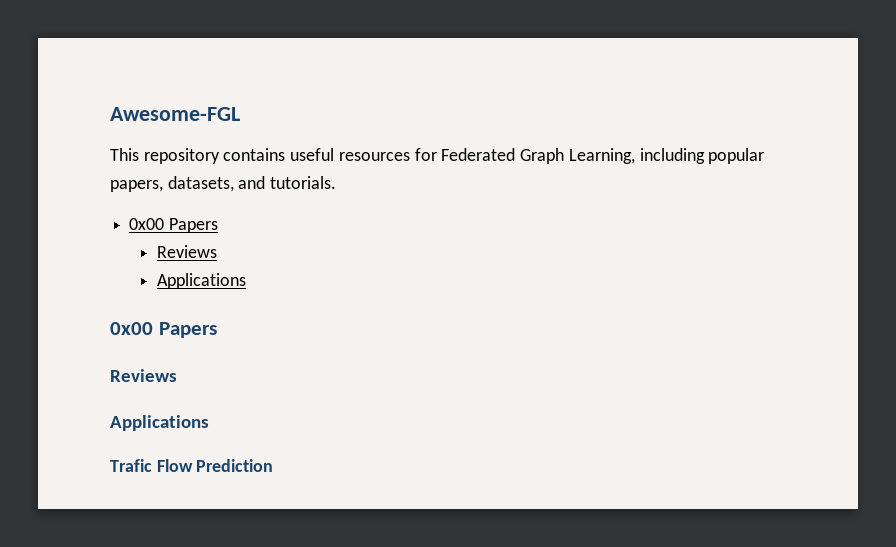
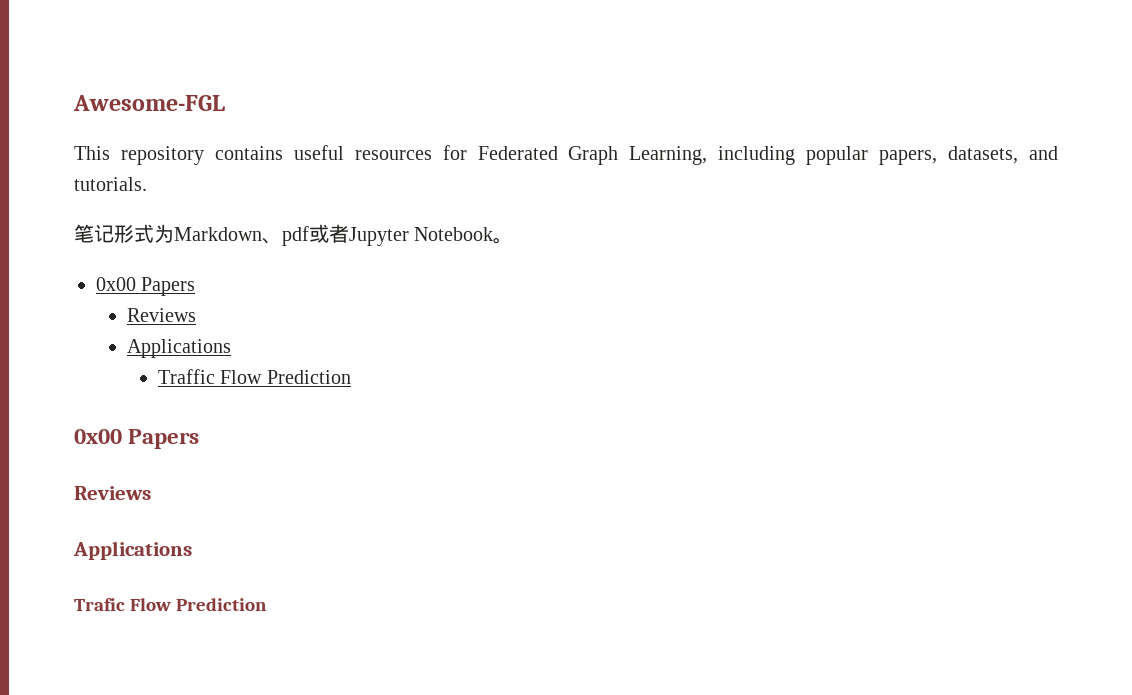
[129,218,218,233] [156,245,217,258] [156,273,246,289] // 0x00 Papers // Reviews // Applications -> [74,224,514,246] [96,277,196,296] [126,308,196,322] [126,339,231,358] [157,369,351,384] // 笔记形式为Markdown、pdf或者Jupyter Notebook。 // 0x00 Papers // Reviews // Applications // Traffic Flow Prediction

